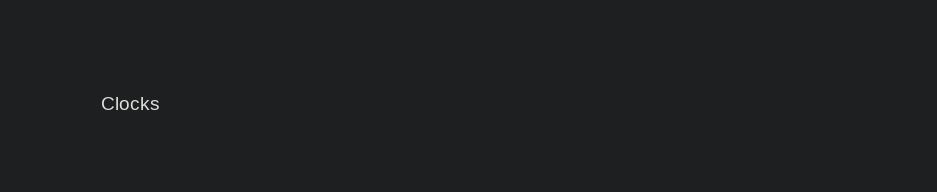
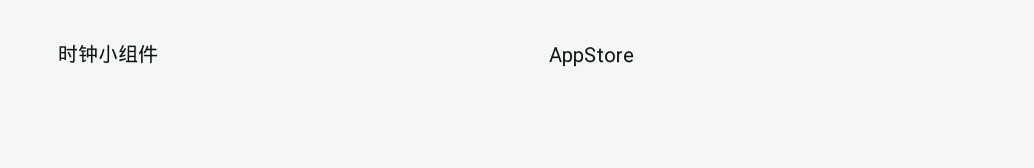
[101,97,160,110] Clocks -> [58,43,159,64] [549,47,635,67] 时钟小组件 // AppStore

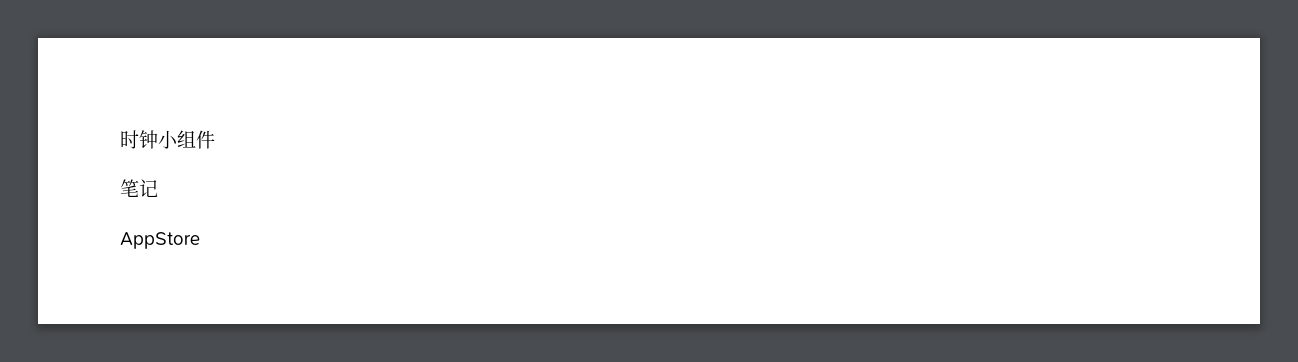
(159, 54) none -> [120,179,158,197] // 笔记

